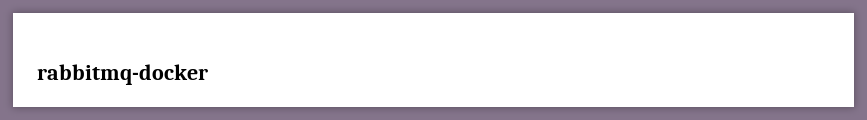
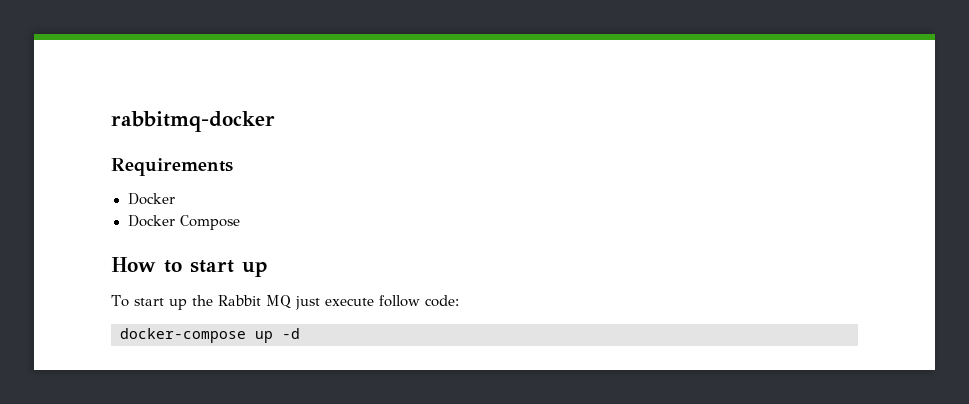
(208, 74) none -> [111,158,233,176] [127,193,175,205] [127,215,240,230] [111,257,268,277] [111,295,459,310] [120,328,300,343] // Requirements // Docker // Docker Compose // How to start up // To start up the Rabbit MQ just execute follow code: // docker-compose up -d

